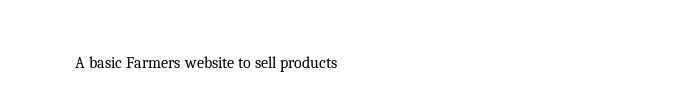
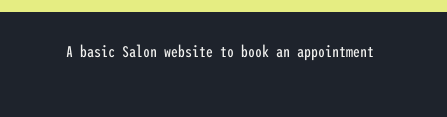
[126,57,181,68] Farmers -> [122,44,157,58] Salon
[254,56,338,72] sell products -> [241,44,374,61] book an appointment

